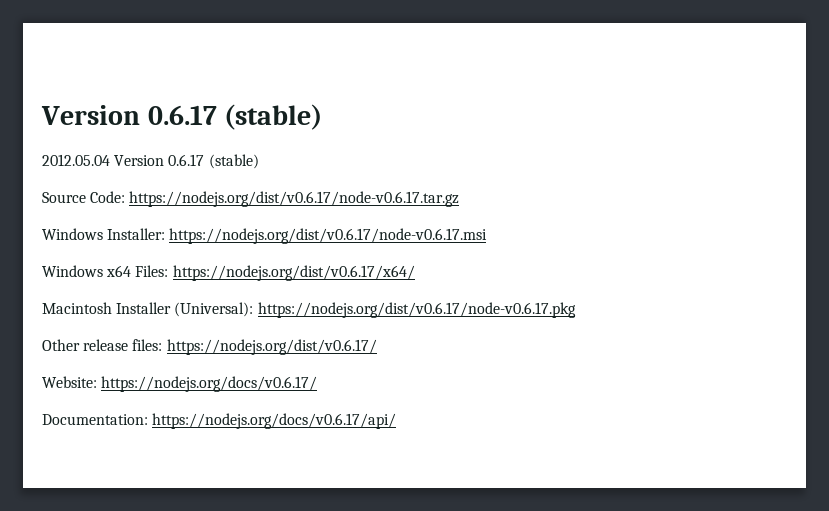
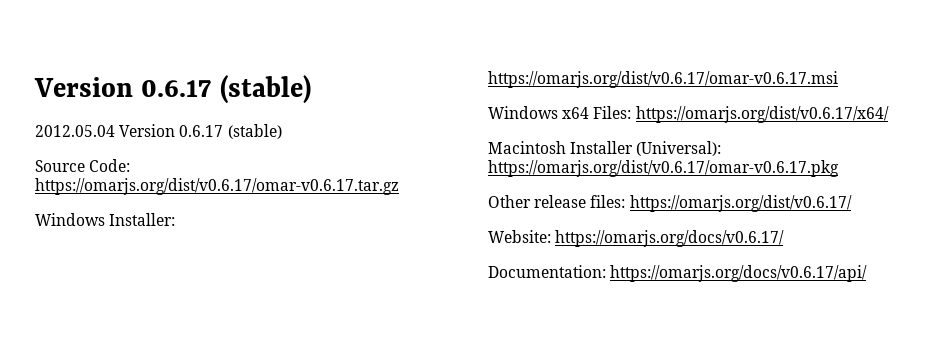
[129,191,460,207] https://nodejs.org/dist/v0.6.17/node-v0.6.17.tar.gz -> [35,178,399,195] https://omarjs.org/dist/v0.6.17/omar-v0.6.17.tar.gz
[169,228,488,244] https://nodejs.org/dist/v0.6.17/node-v0.6.17.msi -> [488,71,838,88] https://omarjs.org/dist/v0.6.17/omar-v0.6.17.msi
[172,265,415,281] https://nodejs.org/dist/v0.6.17/x64/ -> [635,106,889,123] https://omarjs.org/dist/v0.6.17/x64/
[257,302,576,318] https://nodejs.org/dist/v0.6.17/node-v0.6.17.pkg -> [488,160,839,177] https://omarjs.org/dist/v0.6.17/omar-v0.6.17.pkg
[166,339,377,355] https://nodejs.org/dist/v0.6.17/ -> [629,195,852,212] https://omarjs.org/dist/v0.6.17/
[101,376,318,392] https://nodejs.org/docs/v0.6.17/ -> [555,230,785,247] https://omarjs.org/docs/v0.6.17/
[152,413,397,429] https://nodejs.org/docs/v0.6.17/api/ -> [610,265,868,282] https://omarjs.org/docs/v0.6.17/api/

